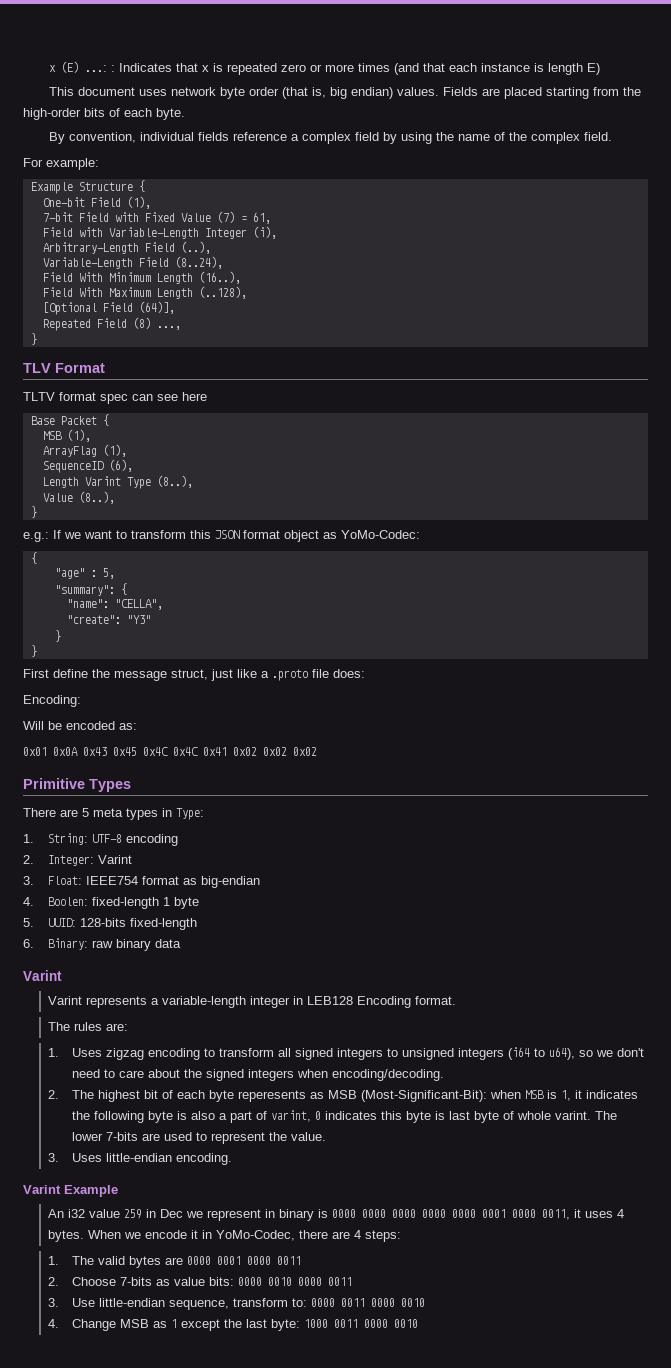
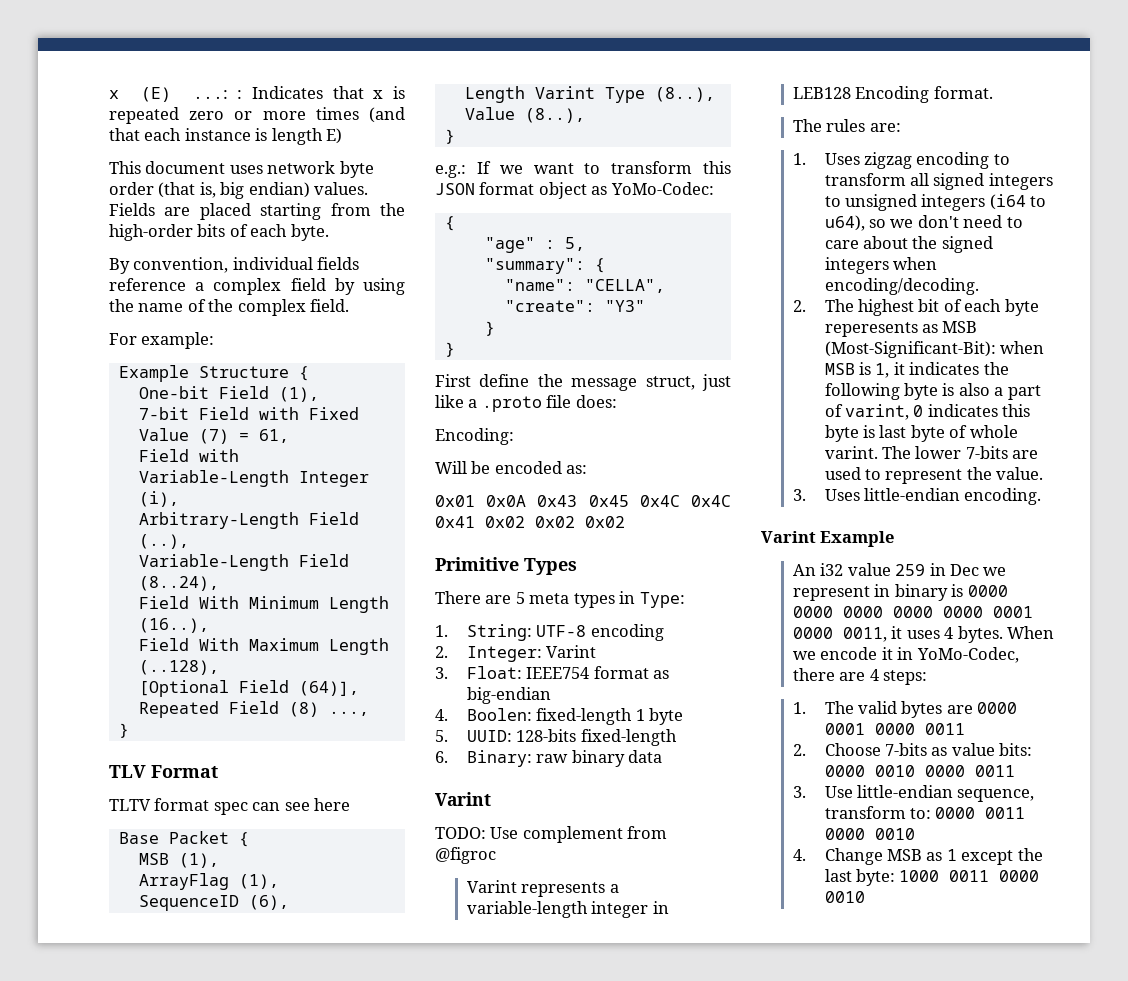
(62, 975) none -> [435,826,668,843] [435,847,496,864] // TODO: Use complement from @figroc

